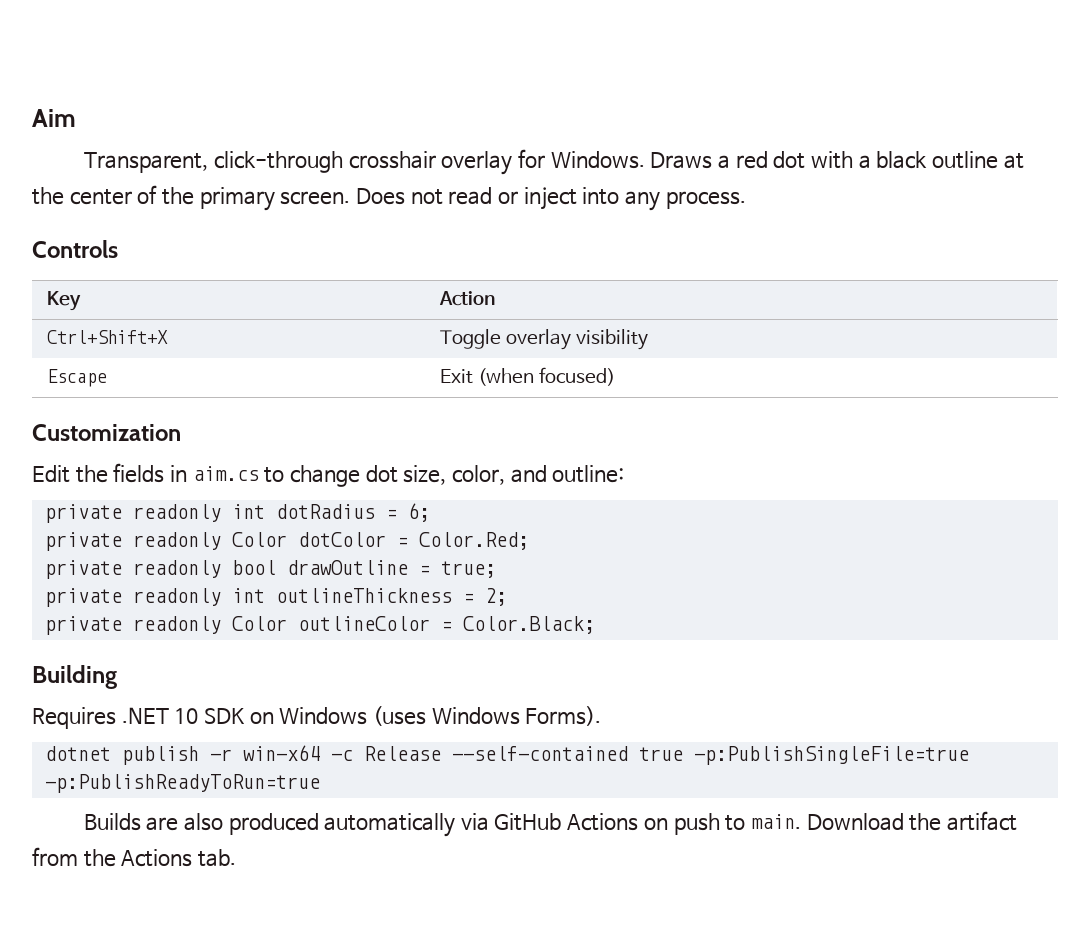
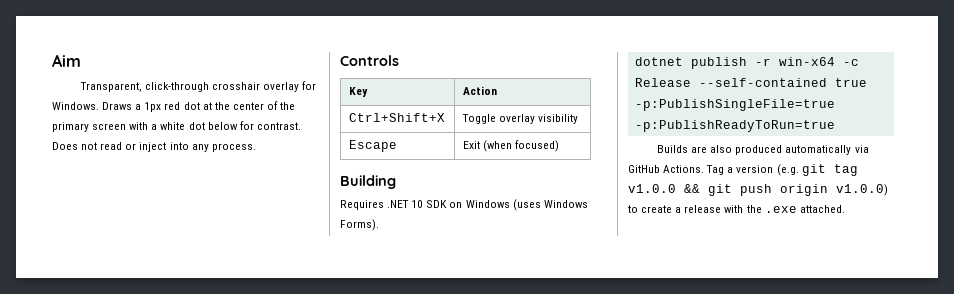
(731, 162) none -> [144,102,162,112] 1px
[811,151,999,169] with a black outline -> (200, 106) none
[280,191,351,205] screen. -> [92,121,301,130] screen with a white dot below for contrast.
[32,424,181,441] [32,463,625,487] [44,503,430,523] [44,532,529,551] [44,560,496,579] [44,588,507,607] [44,616,595,635] // Customization // Edit the fields in aim.cs to change dot size, color, and outline: // private readonly int dotRadius = 6; // private readonly Color dotColor = Color.Red; // private readonly bool drawOutline = true; // private readonly int outlineThickness = 2; // private readonly Color outlineColor = Color.Black; -> (559, 146) none
[567,811,1017,835] [32,847,236,867] Actions on push to main. Download the artifact from the Actions tab. -> [663,164,858,176] [628,184,888,196] [628,205,845,213] Actions. Tag a version (e.g. git tag v1.0.0 && git push origin v1.0.0) to create a release with the .exe attached.

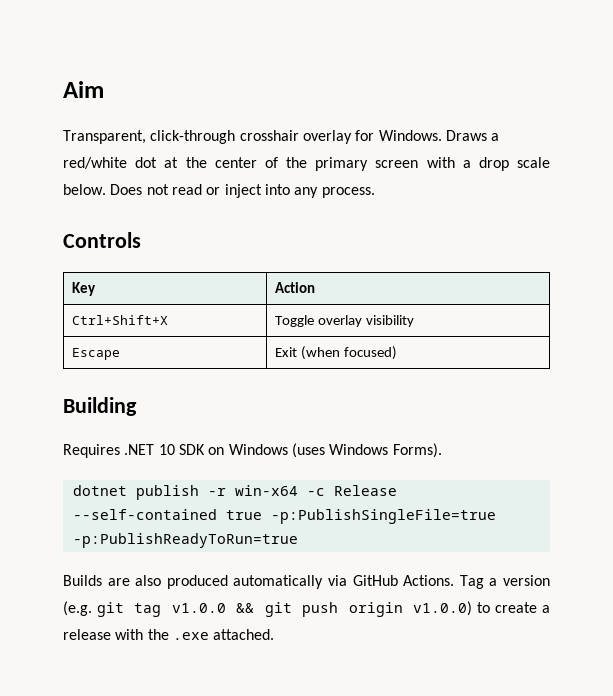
[144,102,181,112] 1px red -> [63,157,127,169] red/white
[160,121,301,130] white dot below for contrast. -> [478,157,550,171] [63,184,106,195] drop scale below.

